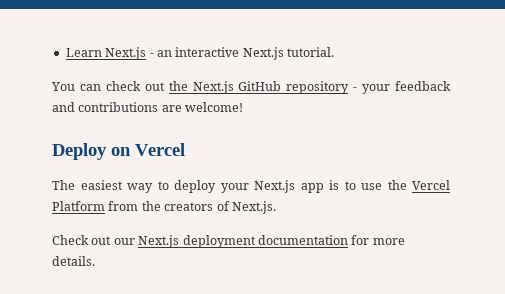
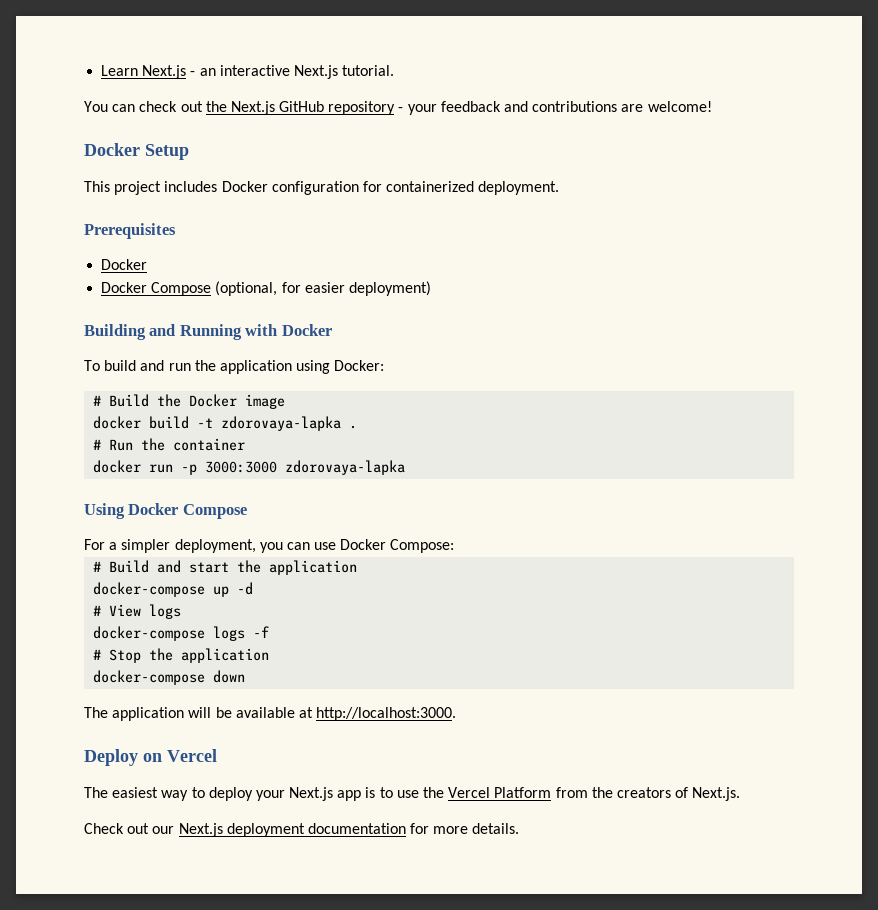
(244, 107) none -> [84,143,189,160] [84,181,560,195] [84,223,176,239] [101,259,148,270] [101,281,431,296] [84,324,332,340] [84,360,385,374] [93,394,286,409] [93,416,358,431] [93,438,246,451] [93,460,406,475] [84,503,247,519] [84,539,455,553] [93,560,358,575] [93,582,254,597] [93,604,182,619] [93,626,270,641] [93,648,270,663] [93,670,246,685] [84,707,457,721] // Docker Setup // This project includes Docker configuration for containerized deployment. // Prerequisites // Docker // Docker Compose (optional, for easier deployment) // Building and Running with Docker // To build and run the application using Docker: // # Build the Docker image // docker build -t zdorovaya-lapka . // # Run the container // docker run -p 3000:3000 zdorovaya-lapka // Using Docker Compose // For a simpler deployment, you can use Docker Compose: // # Build and start the application // docker-compose up -d // # View logs // docker-compose logs -f // # Stop the application // docker-compose down // The application will be available at http://localhost:3000.

